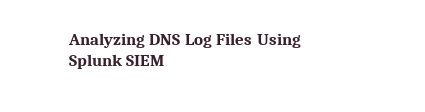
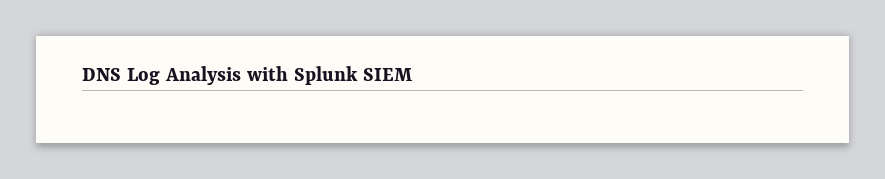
[68,33,145,48] Analyzing -> (82, 74) none
[216,33,301,48] Files Using -> [164,66,288,85] Analysis with

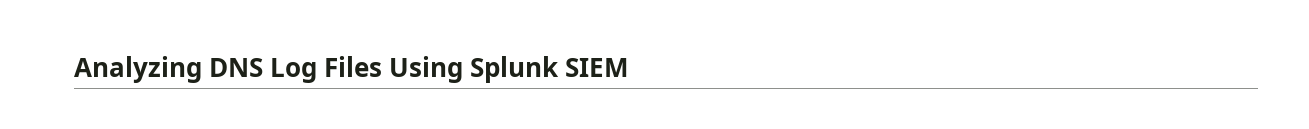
(82, 74) none -> [74,56,202,83] Analyzing
[164,66,288,85] Analysis with -> [324,56,464,83] Files Using

